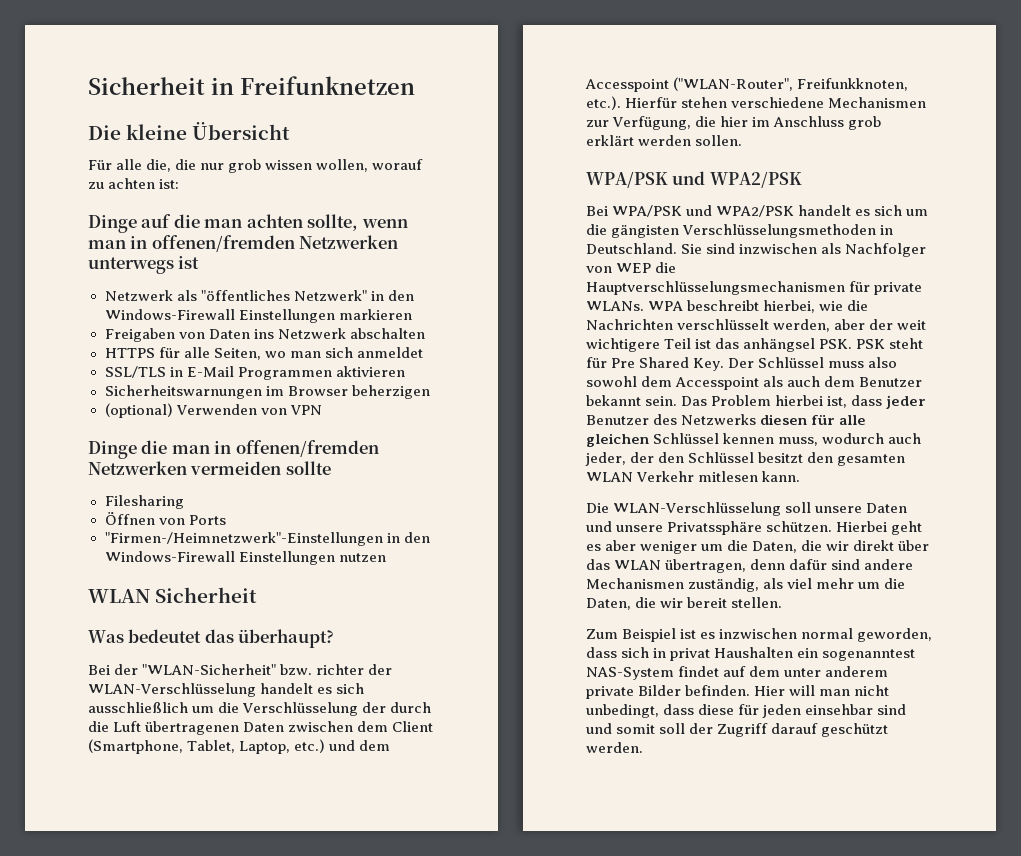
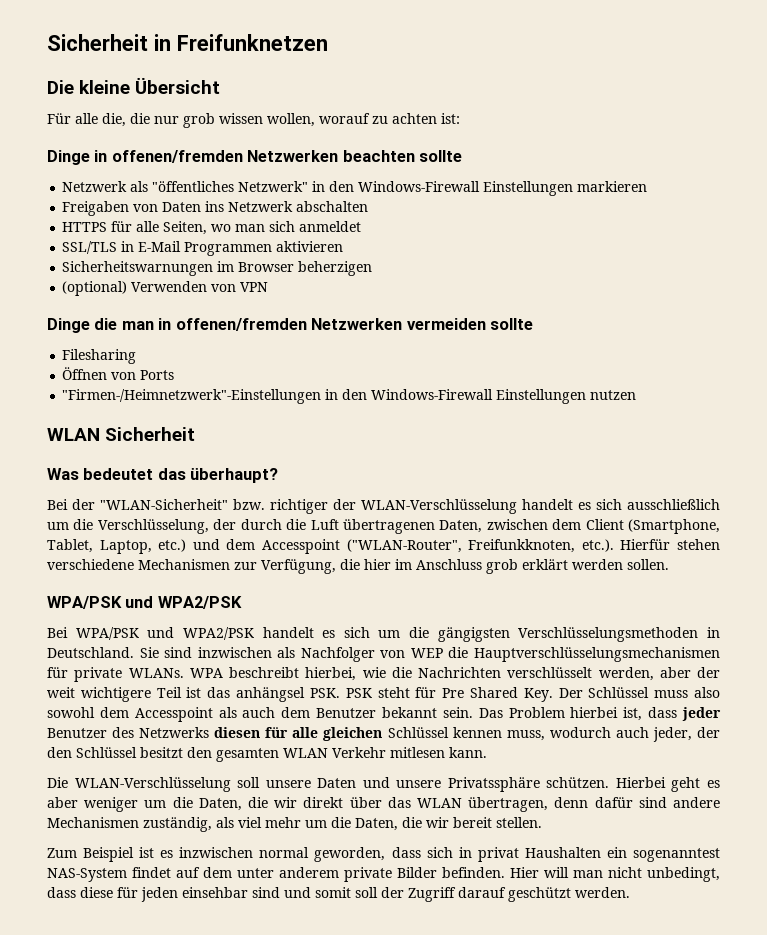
[141,214,408,231] [88,235,399,252] [88,256,200,274] auf die man achten sollte, wenn man in offenen/fremden Netzwerken unterwegs ist -> [94,150,463,163] in offenen/fremden Netzwerken beachten sollte
[316,664,365,675] richter -> [270,499,328,514] richtiger
[242,702,359,716] Verschlüsselung -> [97,519,209,534] Verschlüsselung,
[243,722,285,732] Daten -> [439,520,483,533] Daten,
[611,224,680,238] gängisten -> [437,627,510,642] gängigsten

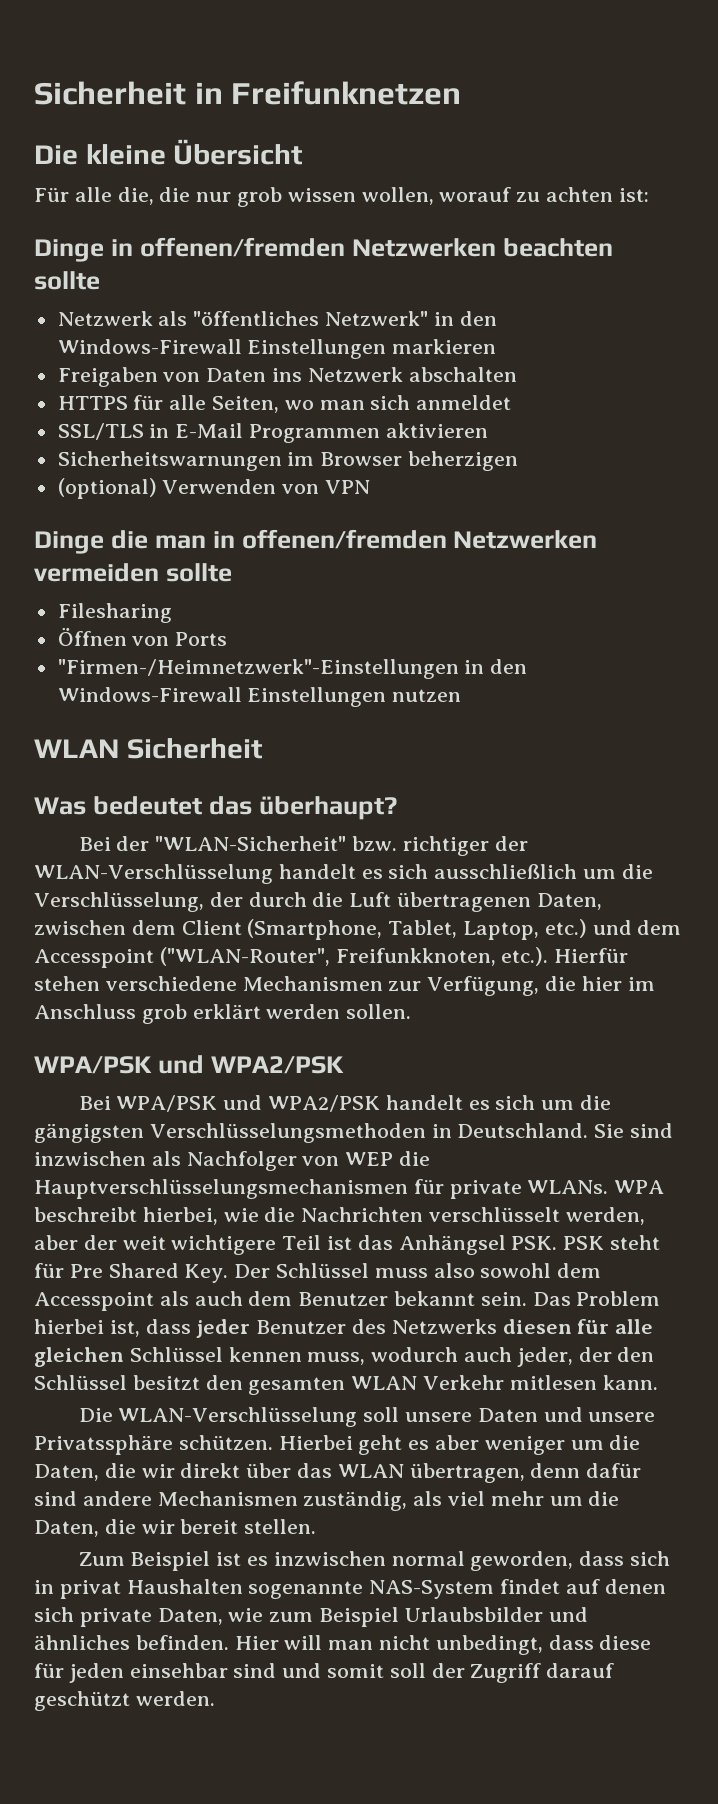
[236,687,306,702] anhängsel -> [398,1235,506,1255] Anhängsel
[606,847,721,862] ein sogenanntest -> [248,1581,364,1599] sogenannte
[203,867,437,882] dem unter anderem private Bilder -> [604,1579,666,1594] [34,1607,588,1627] [34,1635,130,1650] denen sich private Daten, wie zum Beispiel Urlaubsbilder und ähnliches

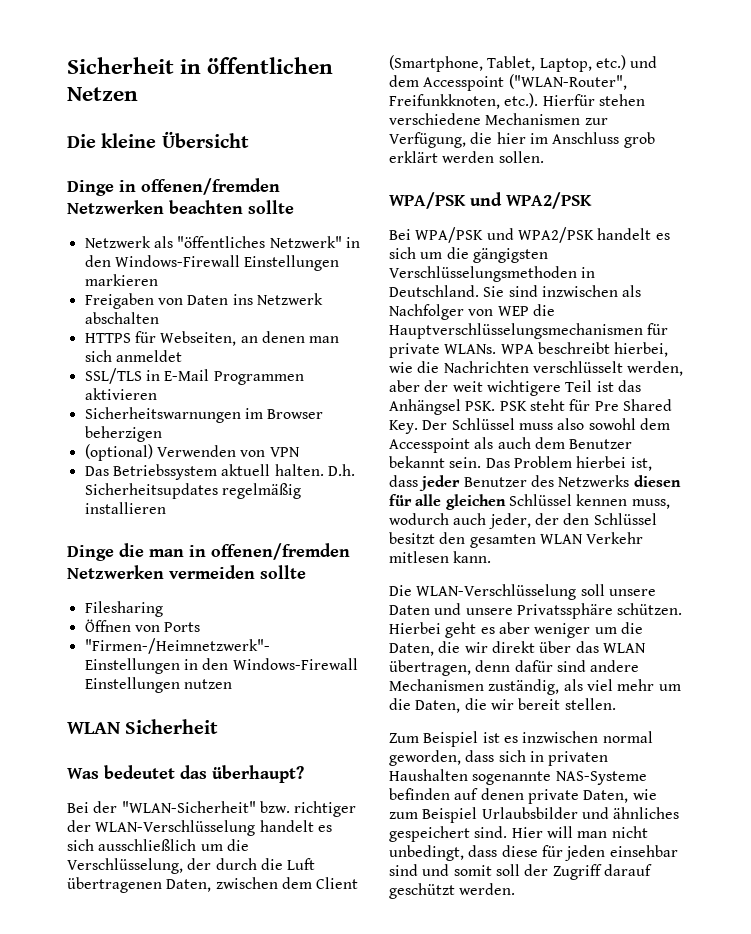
[231,81,462,105] Freifunknetzen -> [207,57,334,74] [67,87,138,101] öffentlichen Netzen
[34,187,649,207] // Für alle die, die nur grob wissen wollen, worauf zu achten ist: -> (249, 139) none
[169,395,314,413] alle Seiten, wo -> [160,331,305,346] Webseiten, an denen
(371, 487) none -> [84,464,355,480] [84,483,301,499] [84,502,166,514] // Das Betriebssystem aktuell halten. D.h. Sicherheitsupdates regelmäßig installieren
[59,1580,121,1599] privat -> [548,751,609,766] privaten
[369,1579,561,1599] NAS-System findet -> [555,771,647,785] [389,788,450,800] NAS-Systeme befinden
[34,1607,74,1622] sich -> (524, 794) none
[135,1635,229,1650] befinden. -> [389,826,508,842] gespeichert sind.

